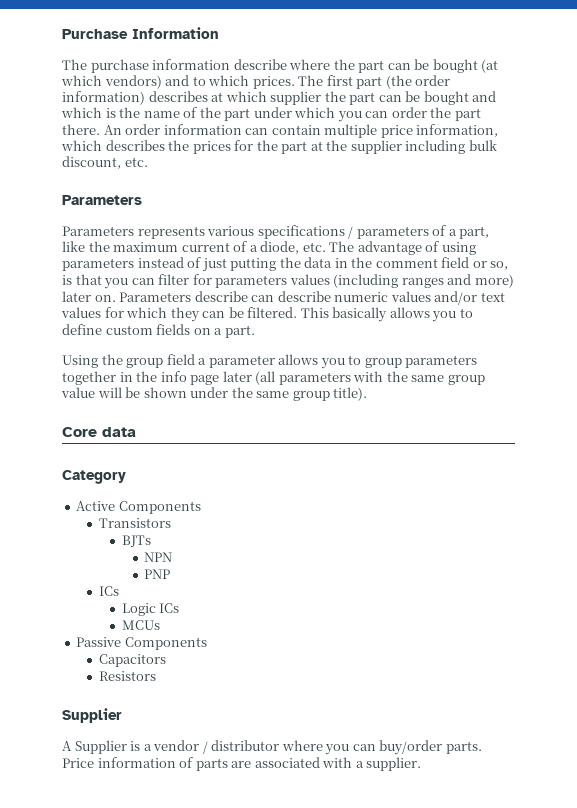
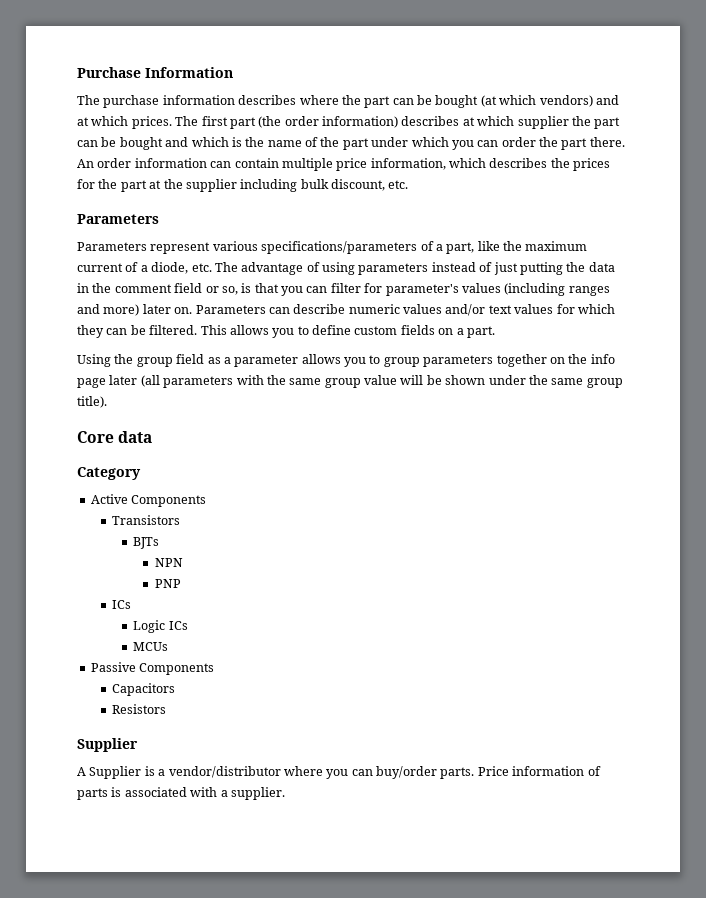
[233,59,287,70] describe -> [238,95,297,105] describes
[192,76,206,86] to -> [77,117,89,126] at
[137,225,429,239] represents various specifications / parameters -> [150,241,418,254] represent various specifications/parameters
[215,275,288,288] parameters -> [385,284,459,296] parameter's
[194,291,248,302] describe -> (266, 309) none
[332,307,388,322] basically -> (227, 330) none
(195, 359) none -> [207,357,221,364] as
[119,372,133,382] in -> [549,357,565,364] on
[153,740,280,754] vendor / distributor -> [168,766,281,778] vendor/distributor
[231,761,252,768] are -> [111,787,122,797] is

